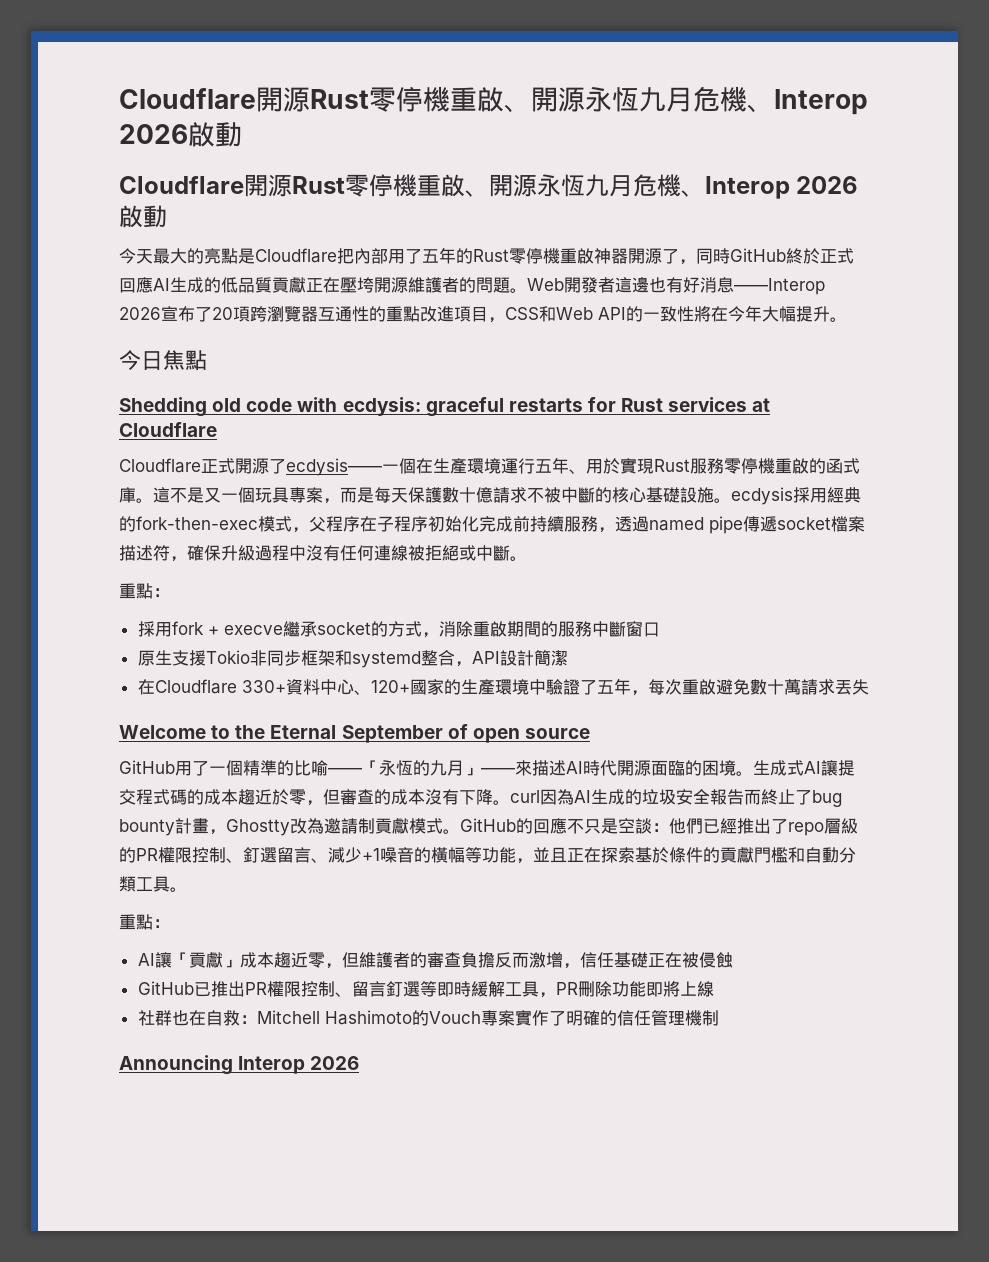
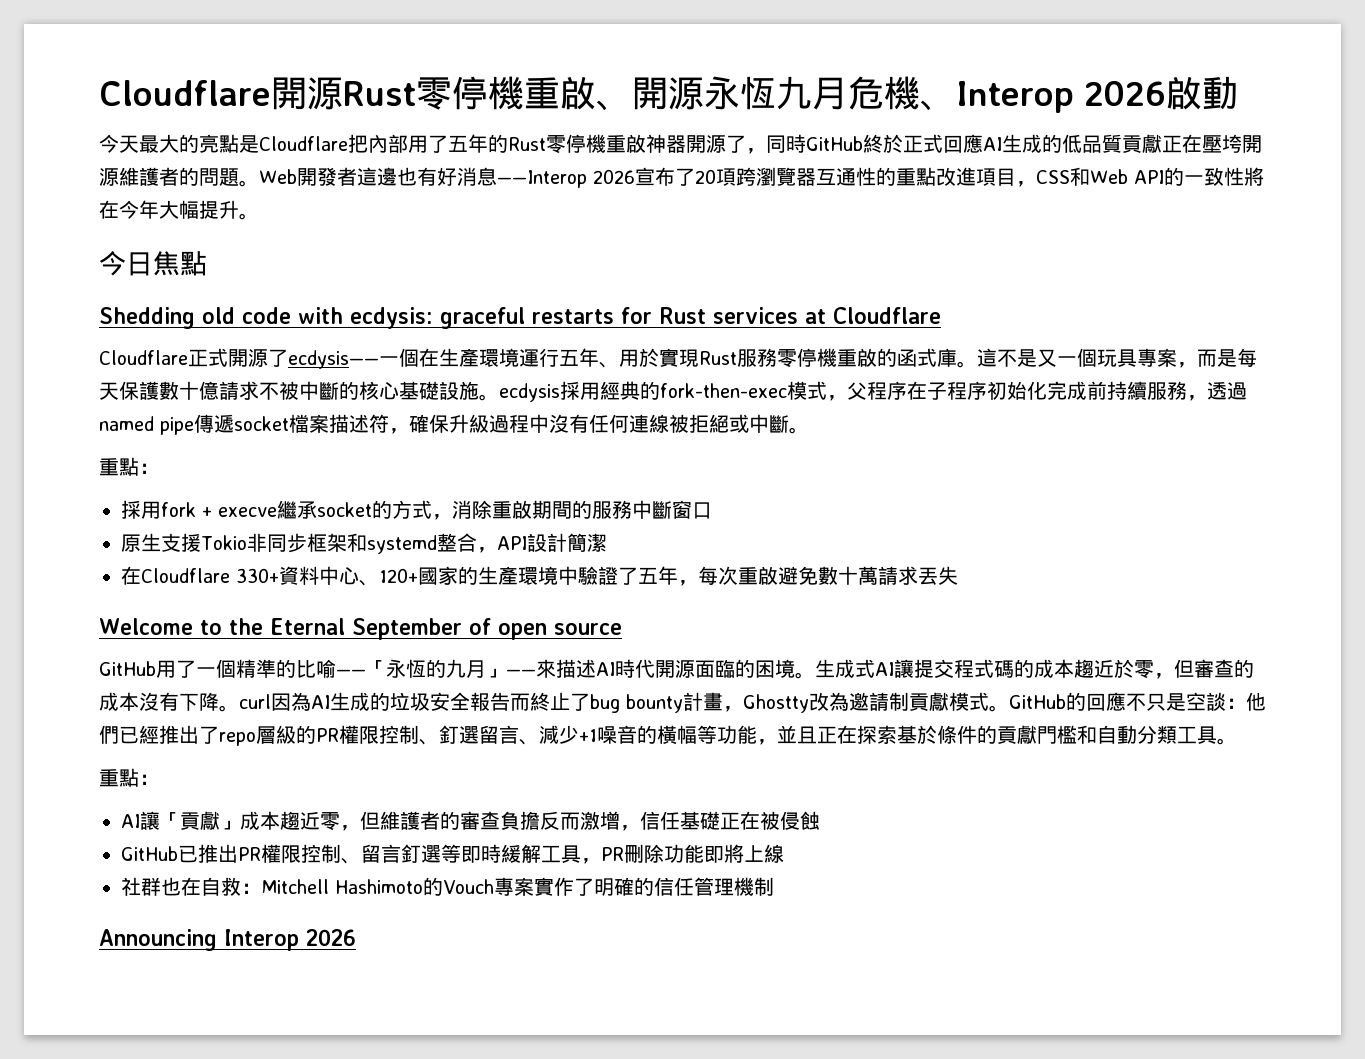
[119,174,859,199] [119,205,167,228] // Cloudflare開源Rust零停機重啟、開源永恆九月危機、Interop 2026啟動 -> (1238, 93) none

